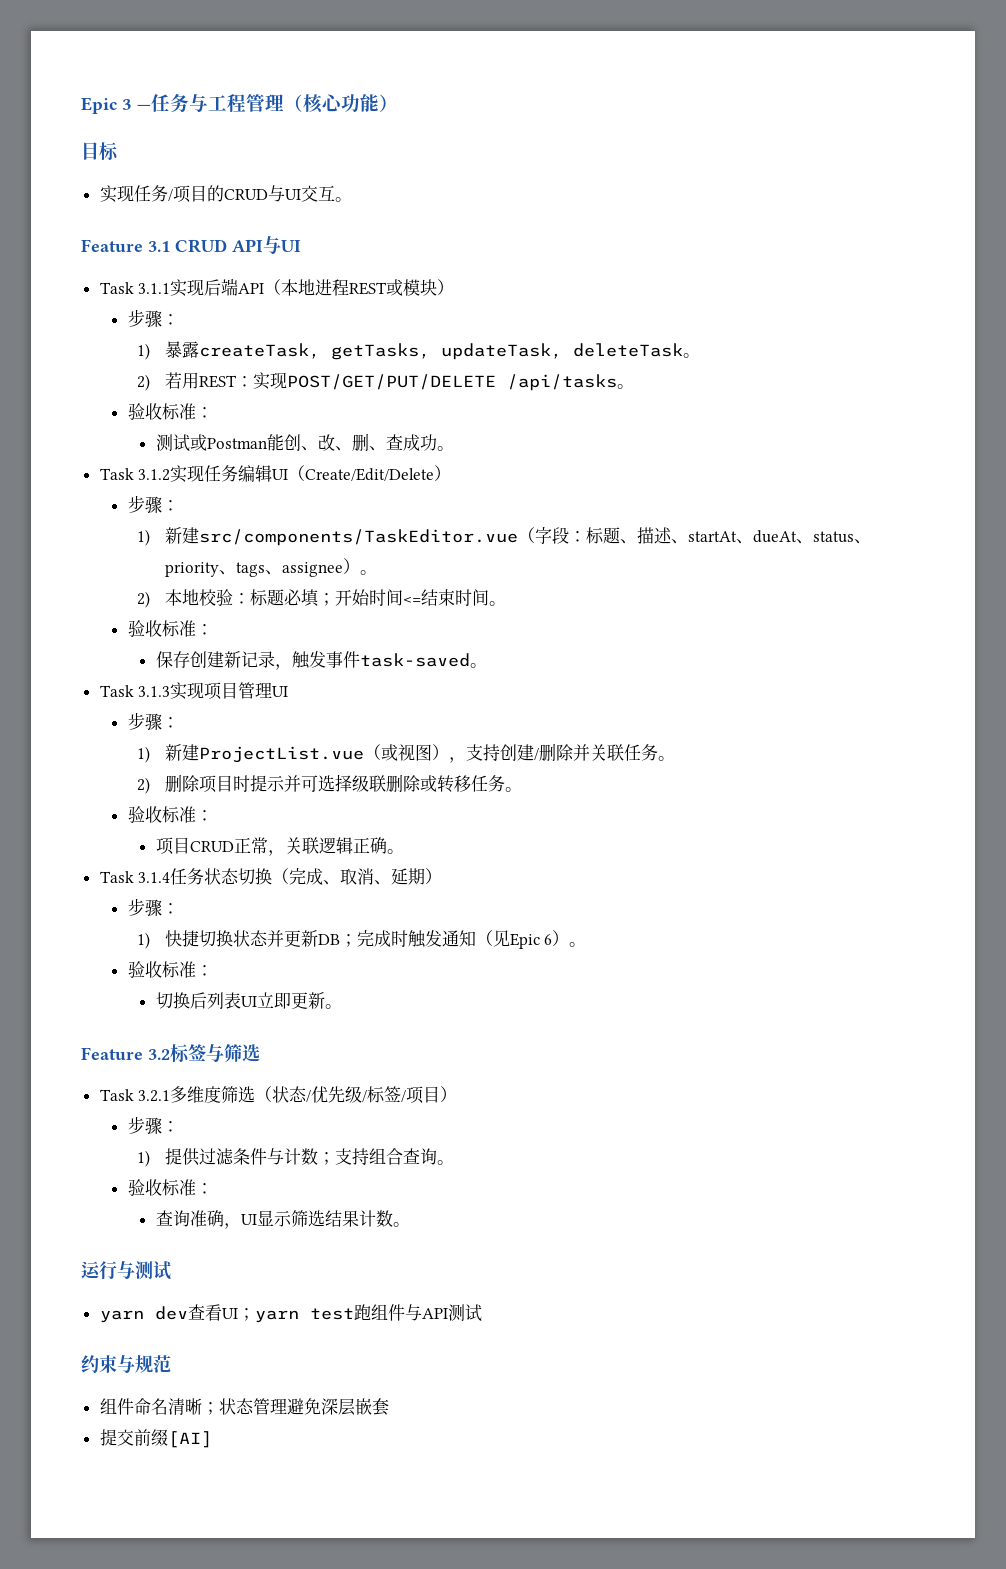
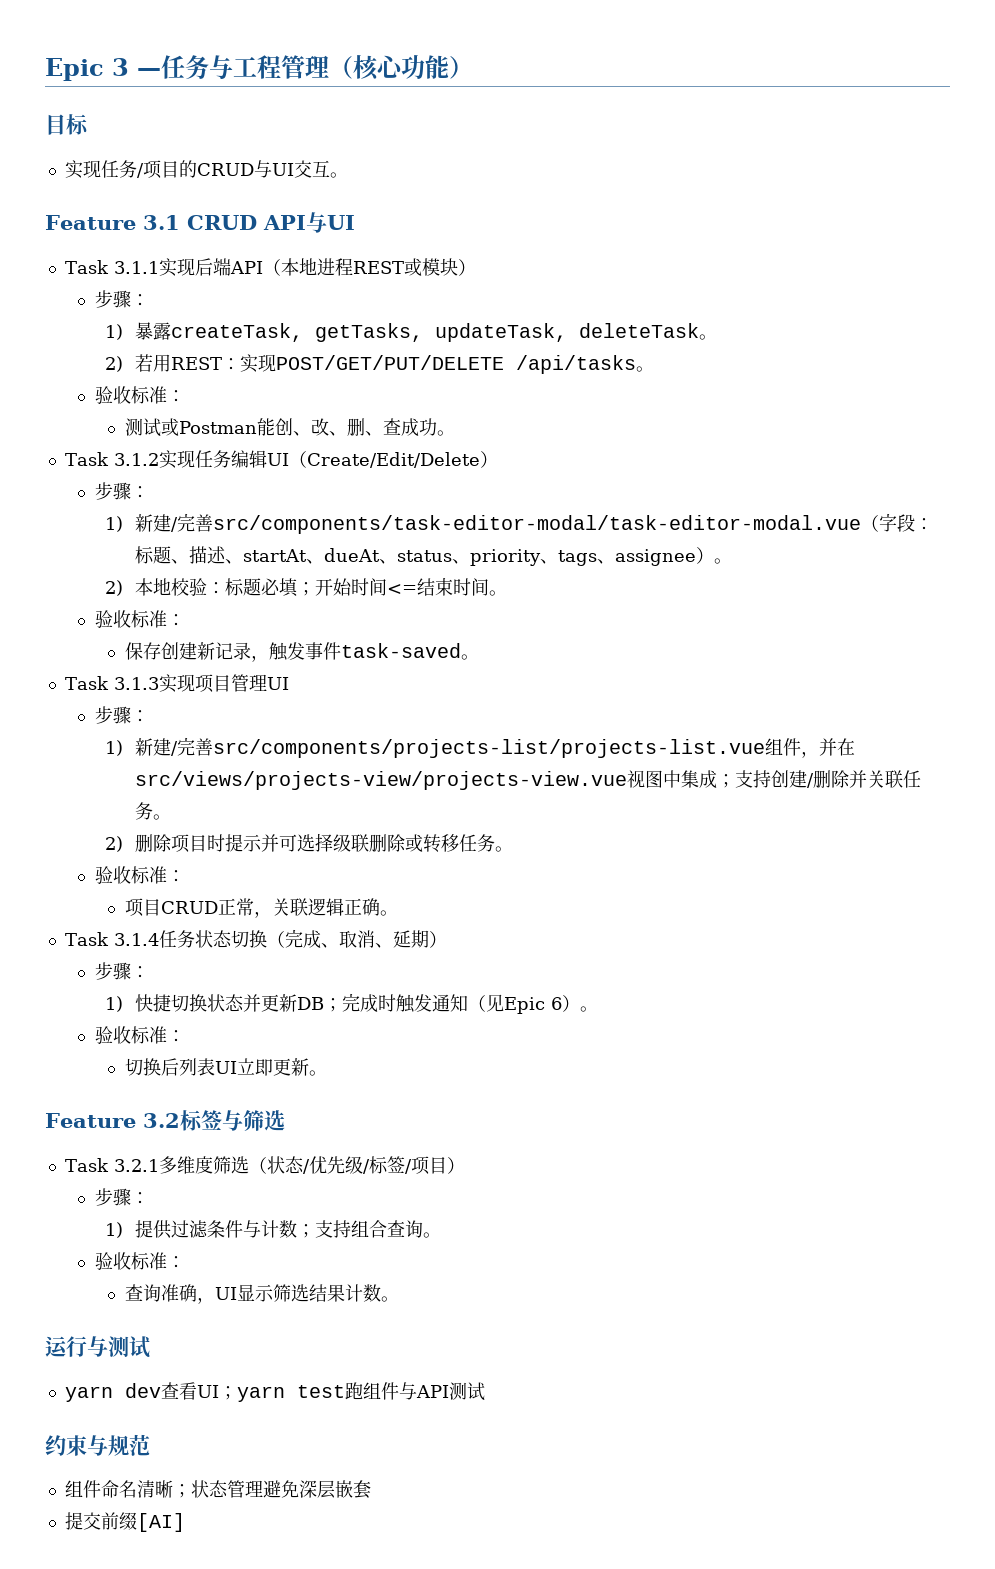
[198,529,518,546] src/components/TaskEditor.vue -> [170,513,861,534] /完善src/components/task-editor-modal/task-editor-modal.vue
[198,744,466,763] ProjectList.vue（或视图）， -> [170,737,855,758] [134,770,735,790] /完善src/components/projects-list/projects-list.vue组件，并在src/views/projects-view/projects-view.vue视图中集成；

